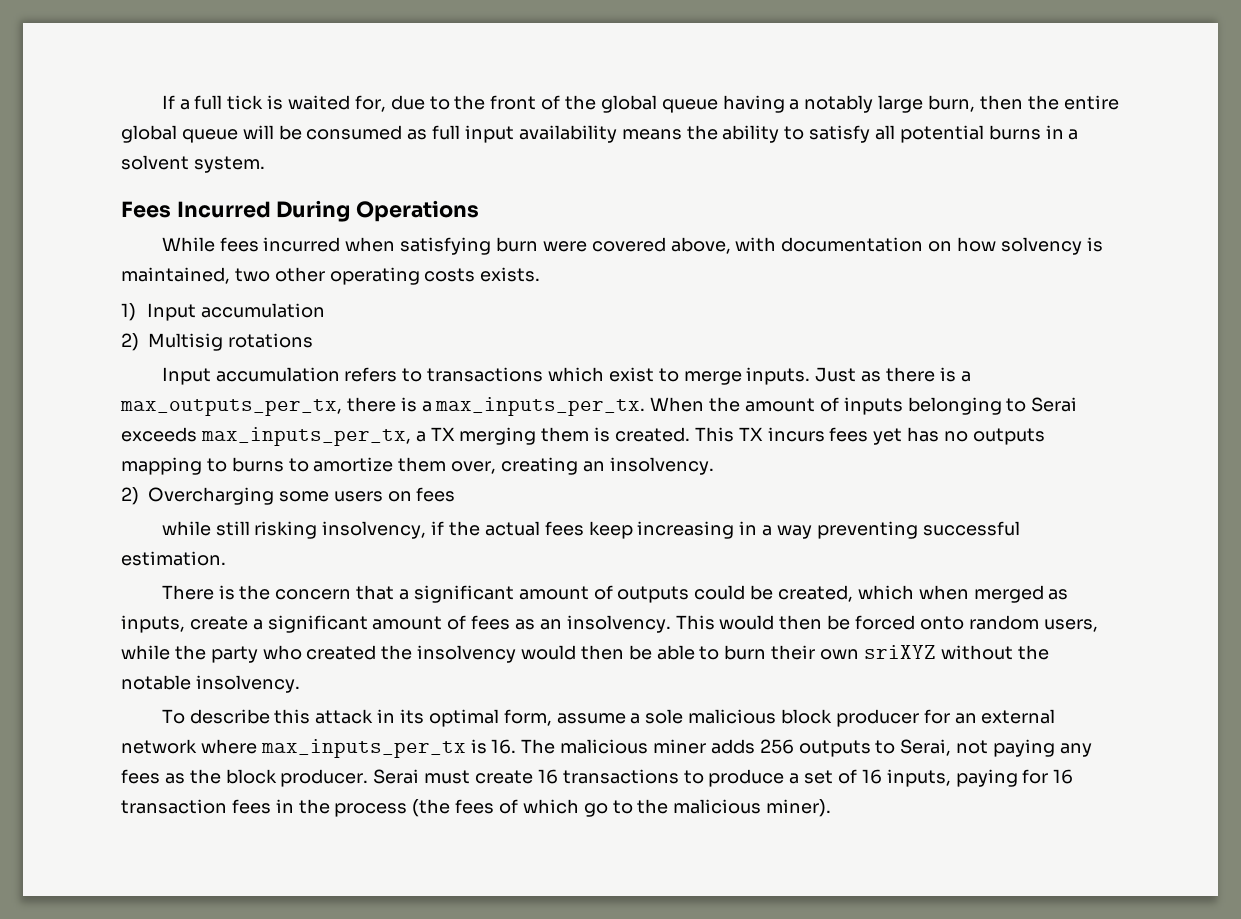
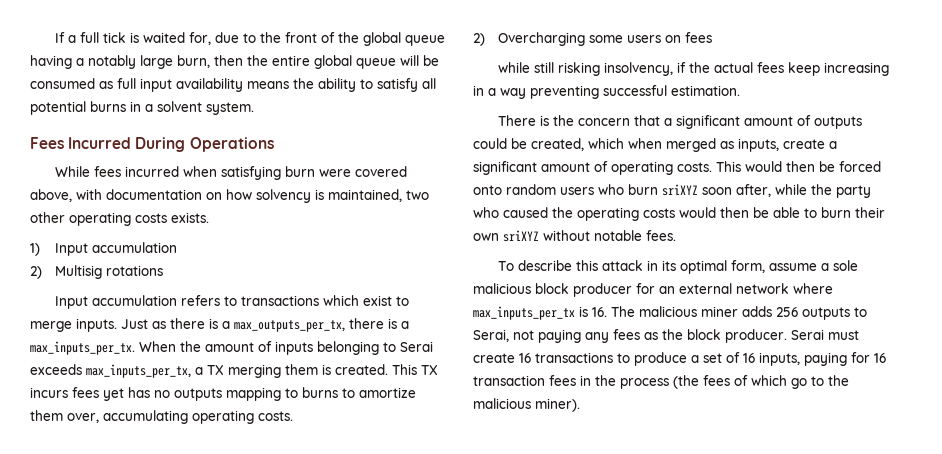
[501,457,714,475] creating an insolvency. -> [103,410,293,424] accumulating operating costs.
[471,615,671,633] fees as an insolvency. -> [611,161,712,175] operating costs.
[1043,619,1098,632] [121,645,517,663] users, while the party who created the insolvency -> [560,184,871,198] [473,207,675,221] users who burn sriXYZ soon after, while the party who caused the operating costs
[1017,645,1049,660] [121,675,300,693] the notable insolvency. -> [594,230,676,241] notable fees.

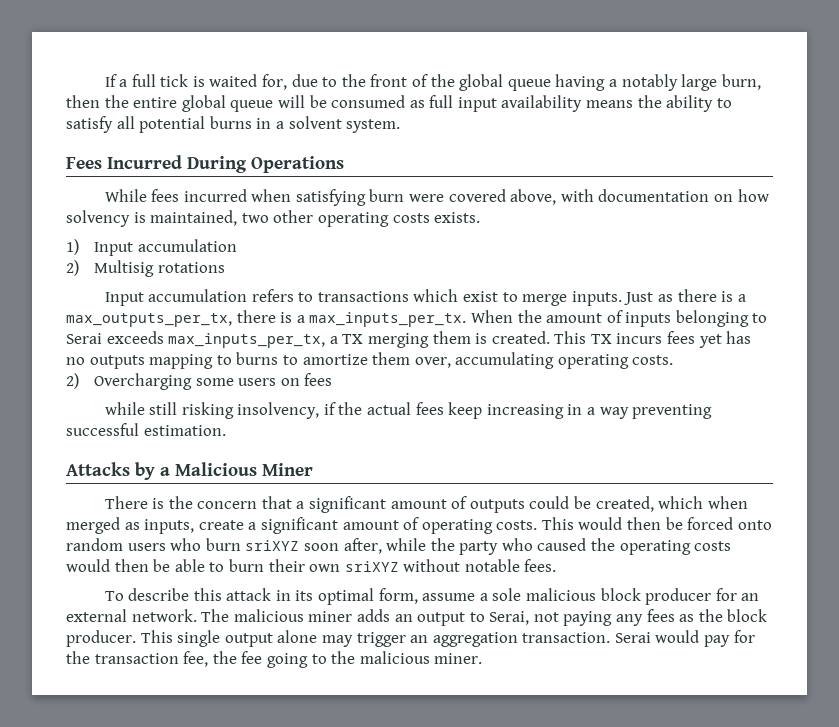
(740, 90) none -> [66,462,313,480] // Attacks by a Malicious Miner
[736,283,833,294] [473,306,607,320] network where max_inputs_per_tx is 16. -> [131,609,197,622] network.
[776,307,850,320] 256 outputs -> [394,612,466,626] an output
[791,329,859,340] [473,352,886,366] [473,375,807,389] Serai must create 16 transactions to produce a set of 16 inputs, paying for 16 transaction fees in the process (the fees of which go -> [140,630,755,647] [66,651,308,668] This single output alone may trigger an aggregation transaction. Serai would pay for the transaction fee, the fee going
[535,398,580,412] miner). -> [434,653,483,664] miner.

